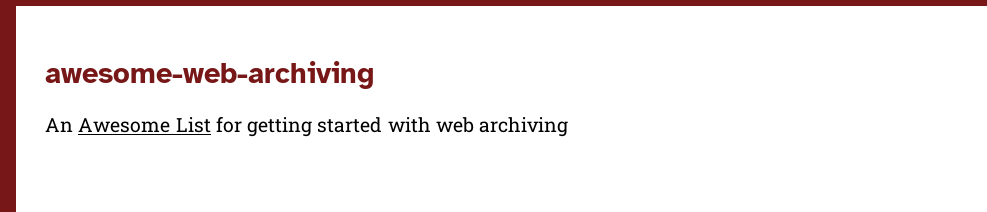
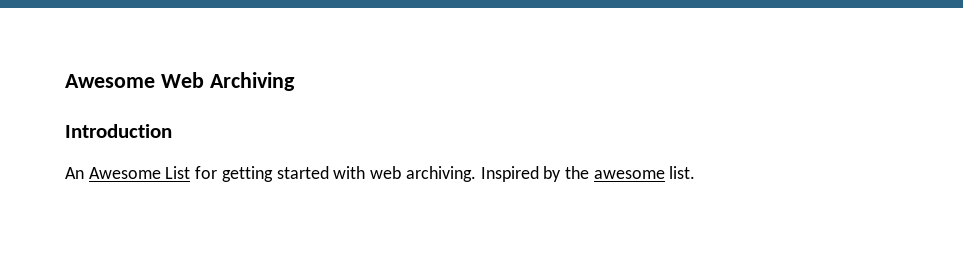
[45,61,374,89] awesome-web-archiving -> [65,72,295,91] [65,124,172,138] Awesome Web Archiving // Introduction
[479,117,569,137] archiving -> [405,166,696,182] archiving. Inspired by the awesome list.

